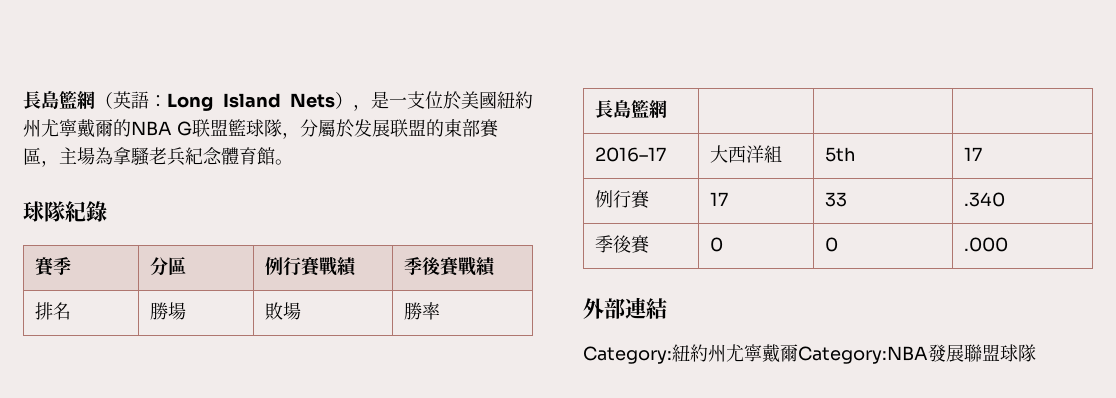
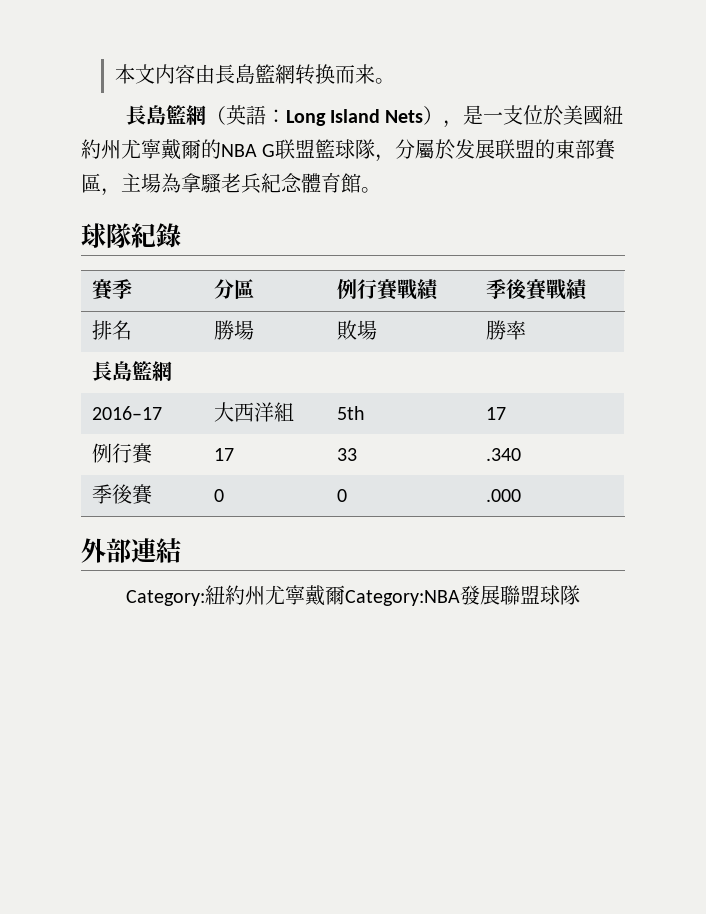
(23, 100) none -> [114,64,395,85] 本文内容由長島籃網转换而来。 //

